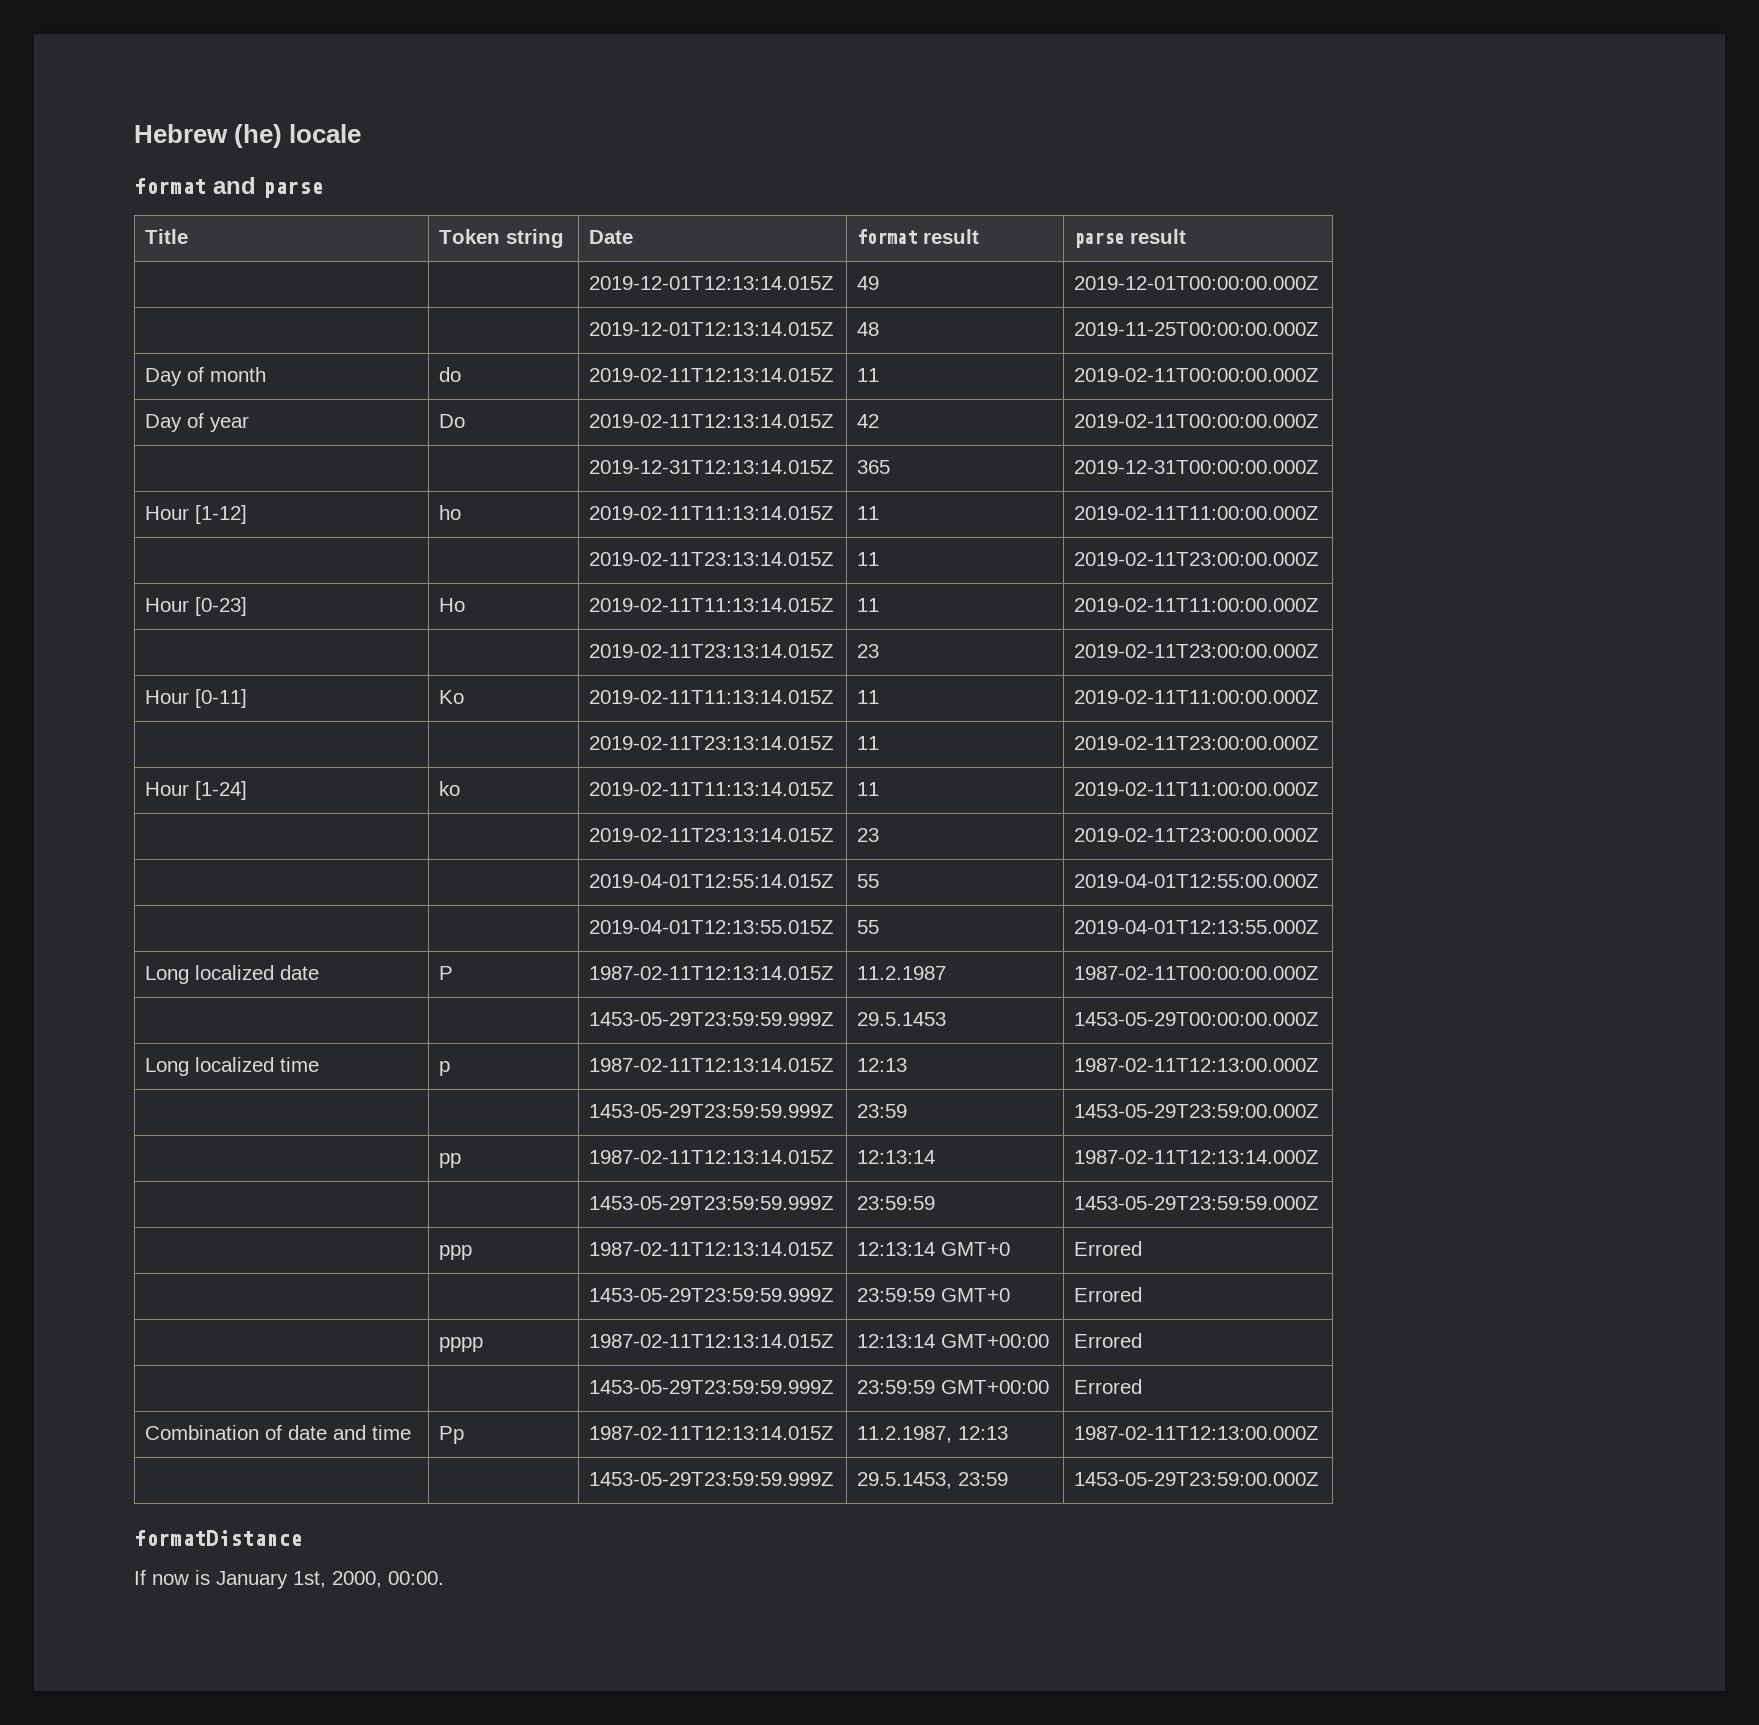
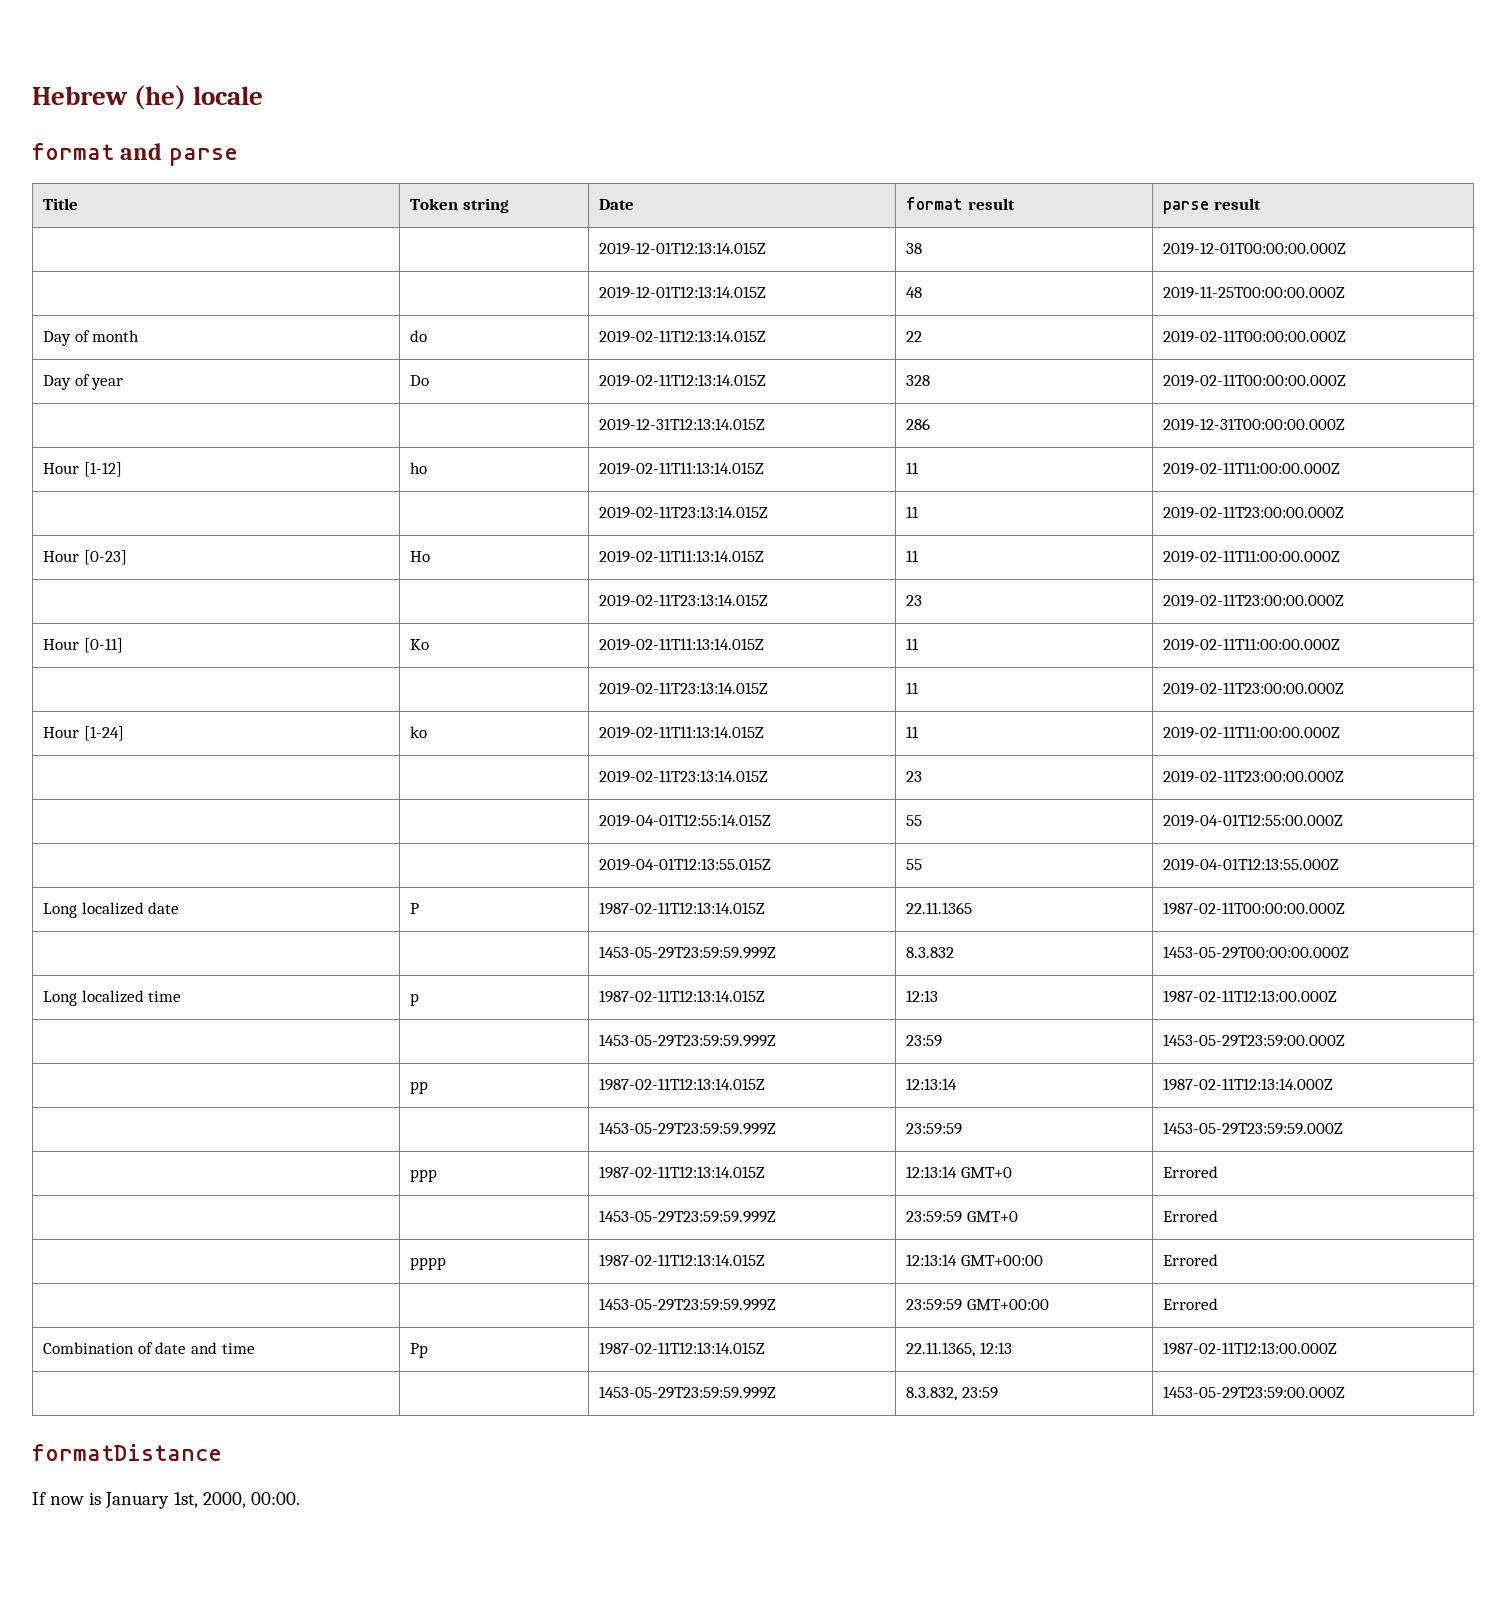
[857,276,880,290] 49 -> [906,243,923,254] 38
[857,368,880,382] 11 -> [906,331,923,342] 22
[857,414,880,428] 42 -> [906,375,931,386] 328
[857,460,891,474] 365 -> [906,418,931,430] 286
[857,966,947,980] 11.2.1987 -> [906,902,973,914] 22.11.1365
[857,1012,947,1026] 29.5.1453 -> [906,947,955,958] 8.3.832
[857,1426,1009,1443] [1074,1426,1320,1440] [589,1472,835,1486] [857,1472,953,1489] 11.2.1987, 12:13 | 1987-02-11T12:13:00.000Z // | | 1453-05-29T23:59:59.999Z | 29.5.1453, -> [906,1342,1012,1357] [1163,1342,1338,1355] [599,1386,777,1399] [906,1387,958,1401] 22.11.1365, 12:13 | 1987-02-11T12:13:00.000Z // | | 1453-05-29T23:59:59.999Z | 8.3.832,

